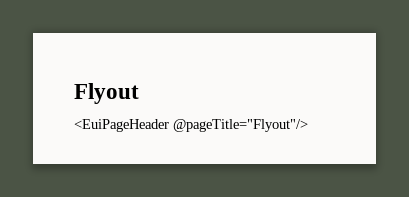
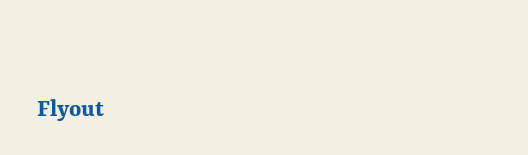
[74,119,308,132] // <EuiPageHeader @pageTitle="Flyout"/> -> (104, 110) none

